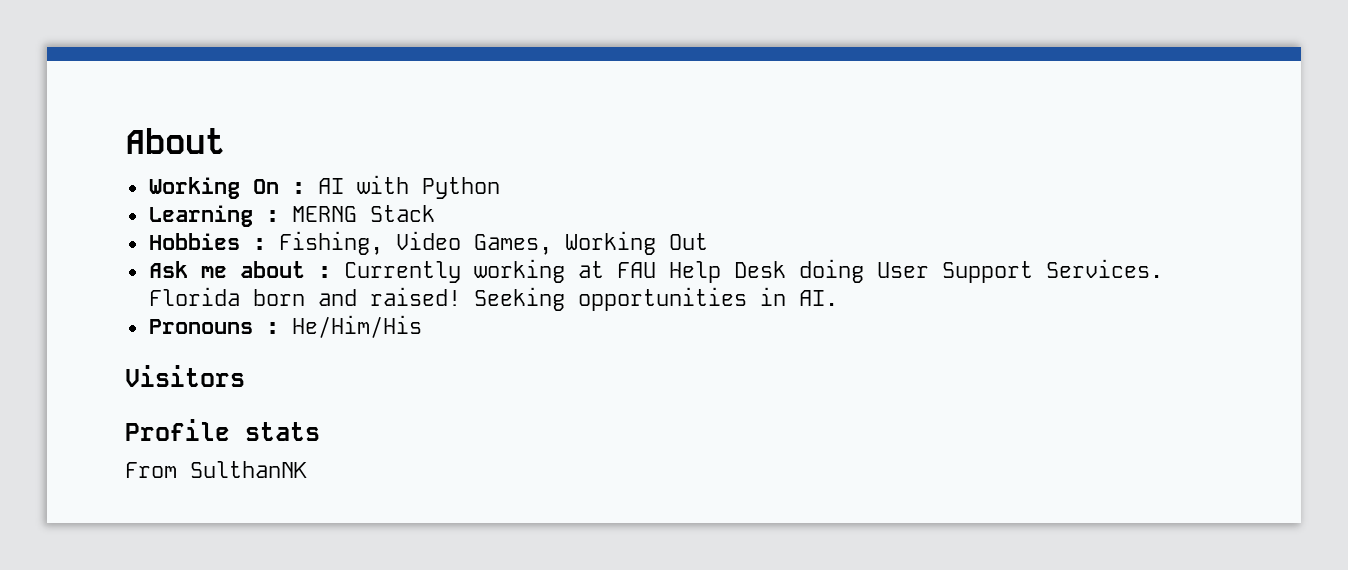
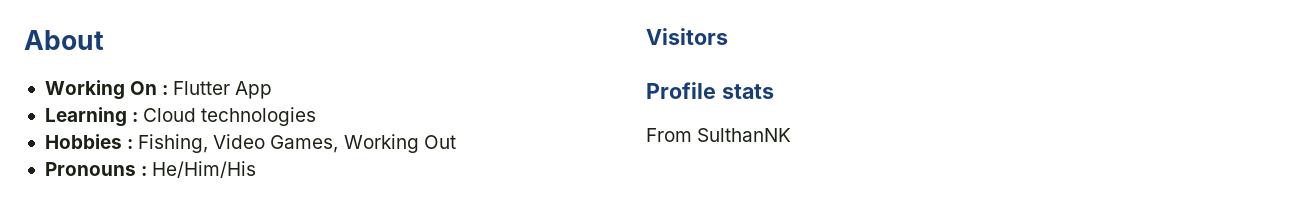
[317,175,500,199] AI with Python -> [173,81,273,99] Flutter App
[291,205,435,222] MERNG Stack -> [143,107,317,126] Cloud technologies
[148,259,1163,283] [148,287,838,311] // Ask me about : Currently working at FAU Help Desk doing User Support Services. Florida born and raised! Seeking opportunities in AI. -> (456, 142) none

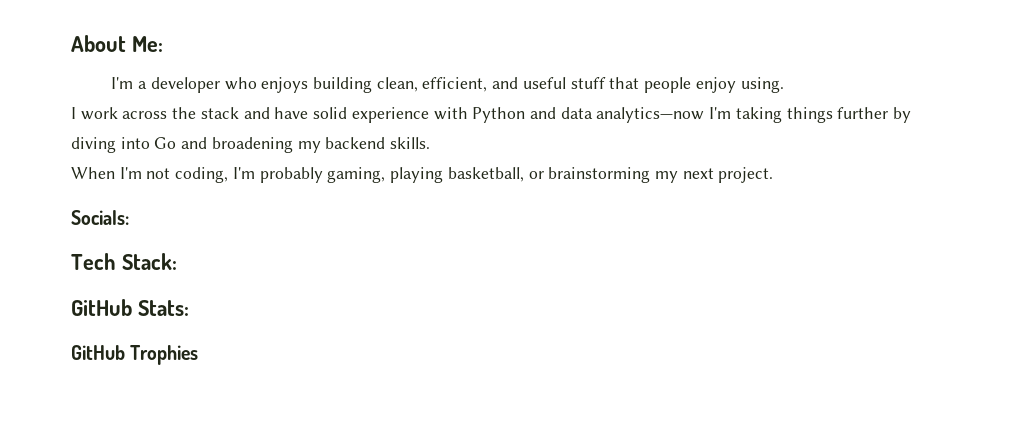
[44,80,273,100] [44,107,317,127] [44,134,456,153] [44,161,257,178] [646,28,728,45] [646,82,774,99] [646,128,792,142] // Working On : Flutter App // Learning : Cloud technologies // Hobbies : Fishing, Video Games, Working Out // Pronouns : He/Him/His // Visitors // Profile stats // From SulthanNK -> [131,36,163,52] [111,77,784,93] [71,107,912,123] [71,137,431,153] [71,167,774,183] [71,210,129,225] [71,253,177,270] [71,299,189,316] [71,345,199,365] Me: // I'm a developer who enjoys building clean, efficient, and useful stuff that people enjoy using. // I work across the stack and have solid experience with Python and data analytics—now I'm taking things further by diving into Go and broadening my backend skills. // When I'm not coding, I'm probably gaming, playing basketball, or brainstorming my next project. // Socials: // Tech Stack: // GitHub Stats: // GitHub Trophies

